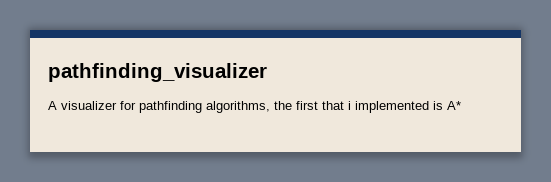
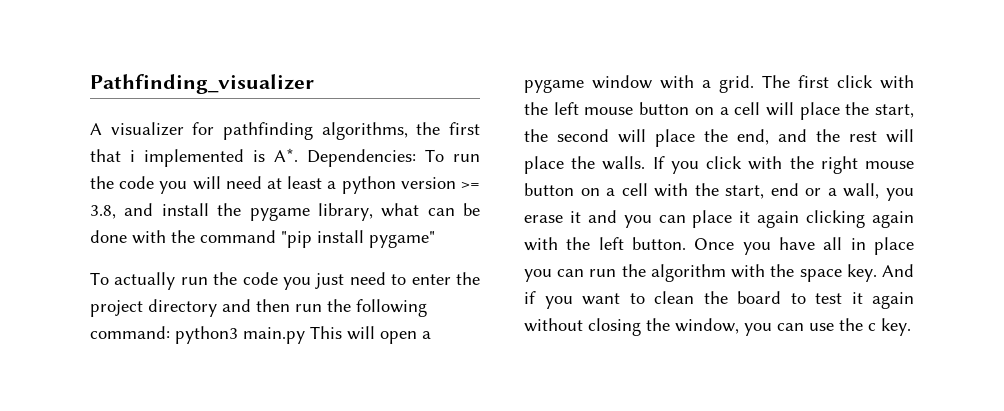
[48,63,267,82] pathfinding_visualizer -> [90,74,314,94] Pathfinding_visualizer
[447,101,461,110] A* -> [274,148,480,167] [90,176,480,194] [90,203,480,221] [90,230,435,248] [90,272,480,290] [90,299,427,317] [90,326,431,344] [524,75,914,93] [524,102,914,120] [524,129,914,147] [524,156,914,174] [524,183,914,201] [524,210,914,228] [524,237,914,255] [524,264,914,282] [524,291,914,309] [524,318,911,336] A*. Dependencies: To run the code you will need at least a python version >= 3.8, and install the pygame library, what can be done with the command "pip install pygame" // To actually run the code you just need to enter the project directory and then run the following command: python3 main.py This will open a pygame window with a grid. The first click with the left mouse button on a cell will place the start, the second will place the end, and the rest will place the walls. If you click with the right mouse button on a cell with the start, end or a wall, you erase it and you can place it again clicking again with the left button. Once you have all in place you can run the algorithm with the space key. And if you want to clean the board to test it again without closing the window, you can use the c key.

